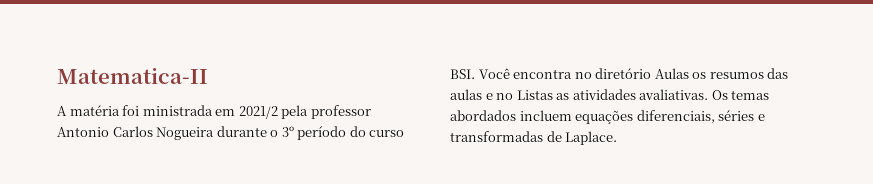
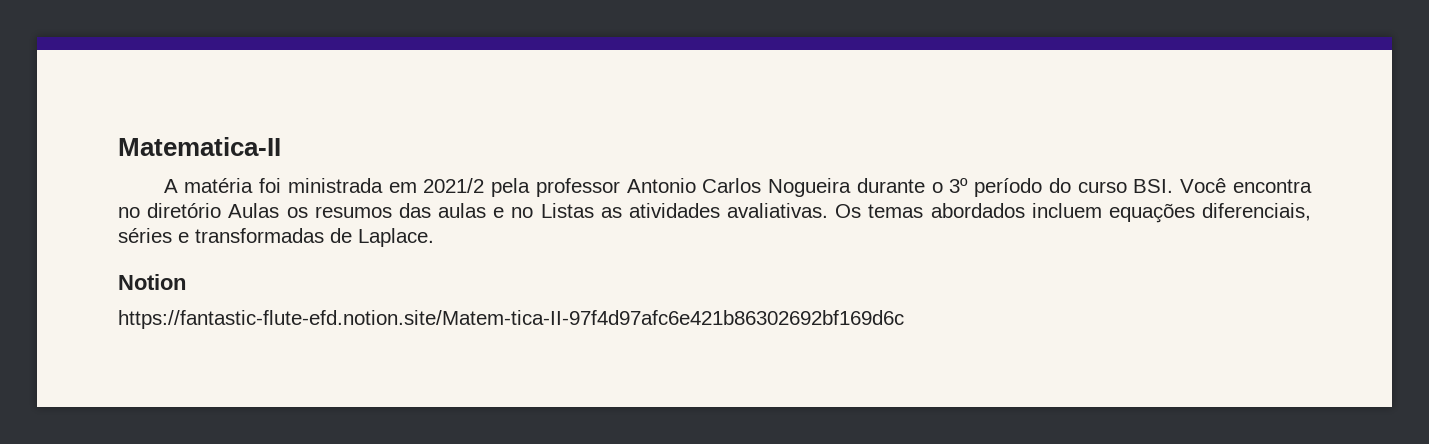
(618, 138) none -> [118,274,186,290] [118,310,904,329] // Notion // https://fantastic-flute-efd.notion.site/Matem-tica-II-97f4d97afc6e421b86302692bf169d6c

